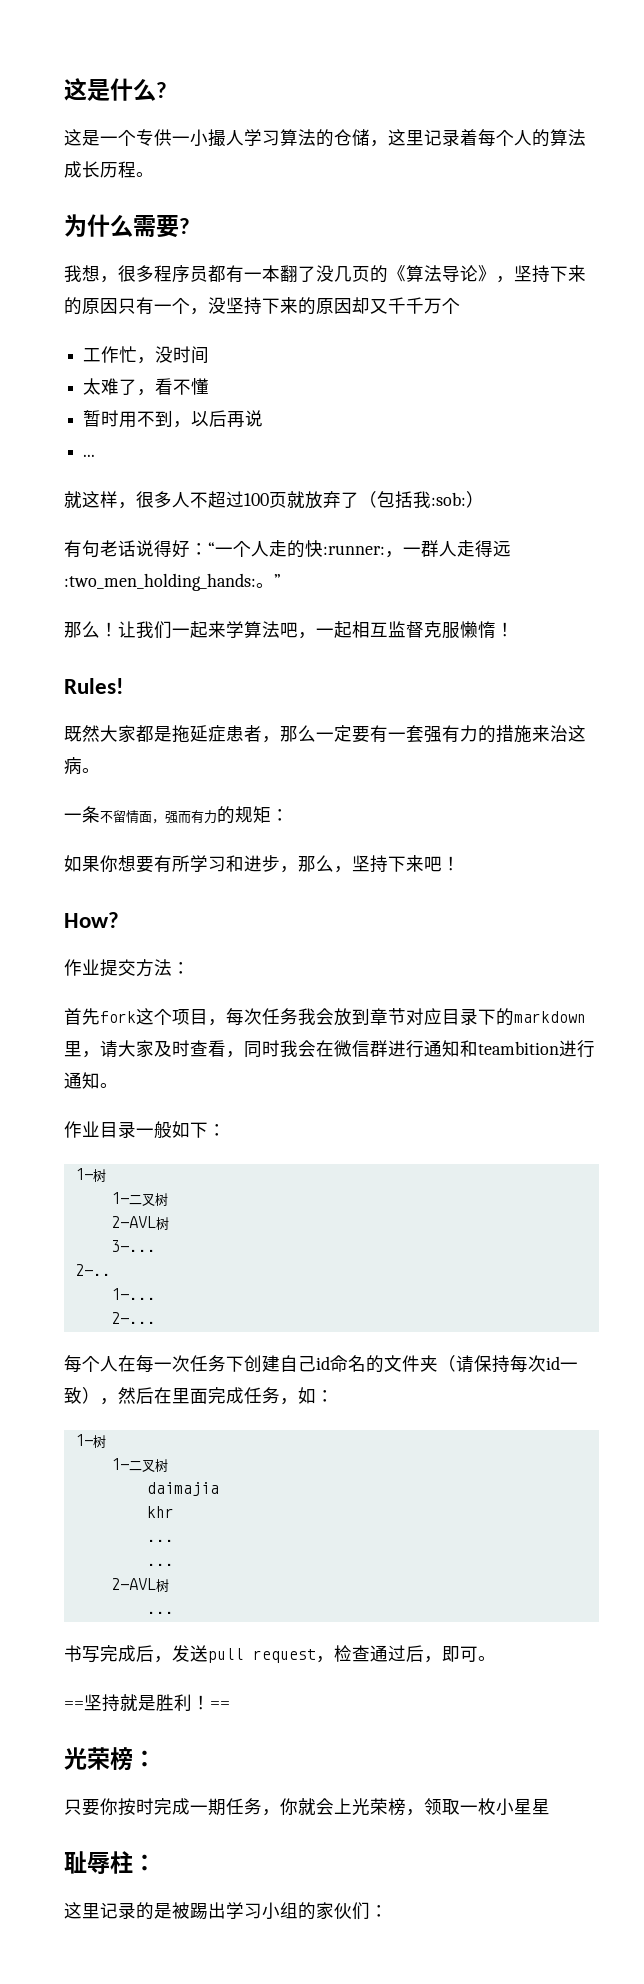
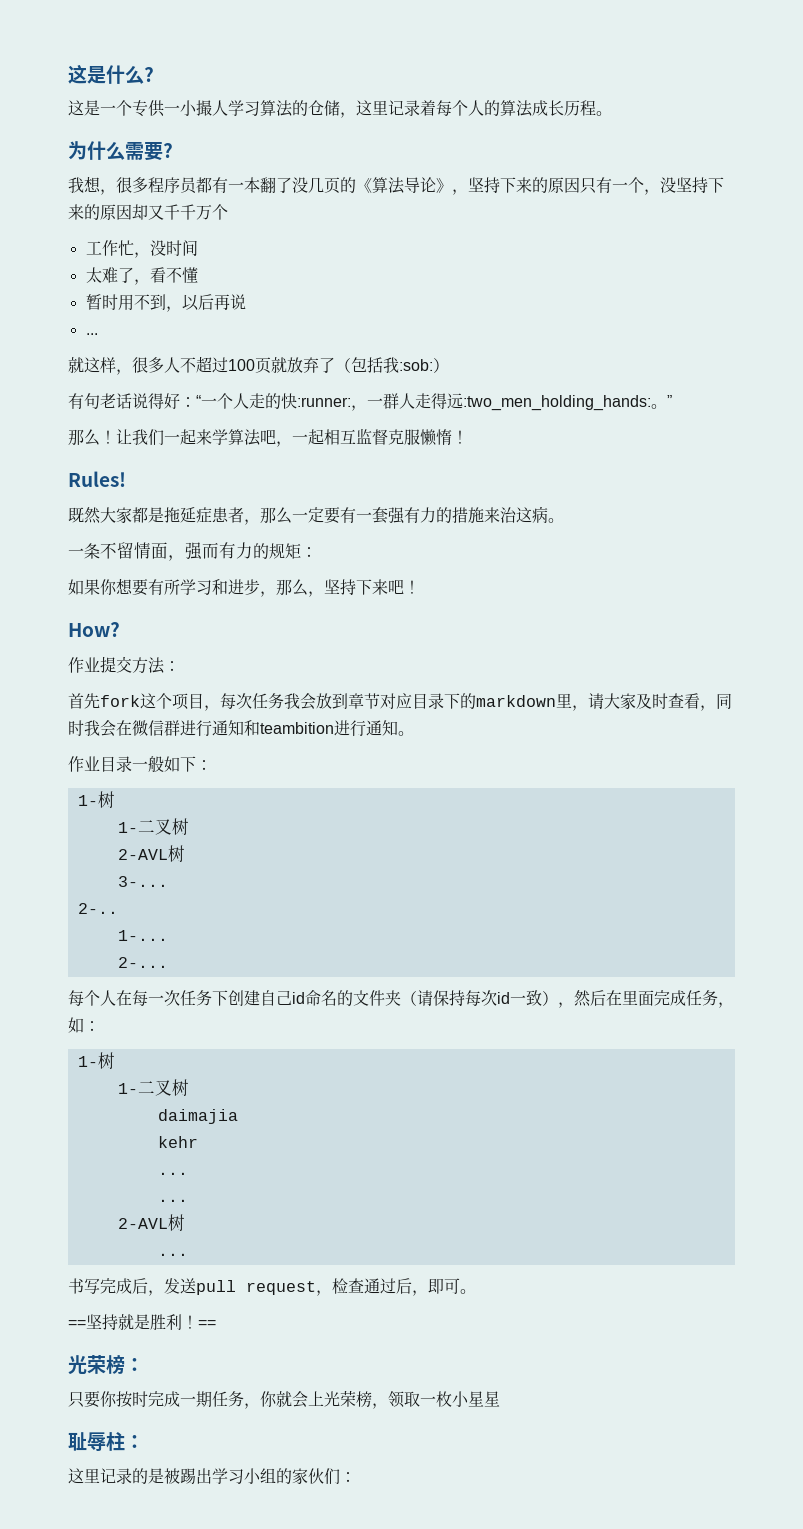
[146,1506,174,1518] khr -> [157,1136,198,1148] kehr

